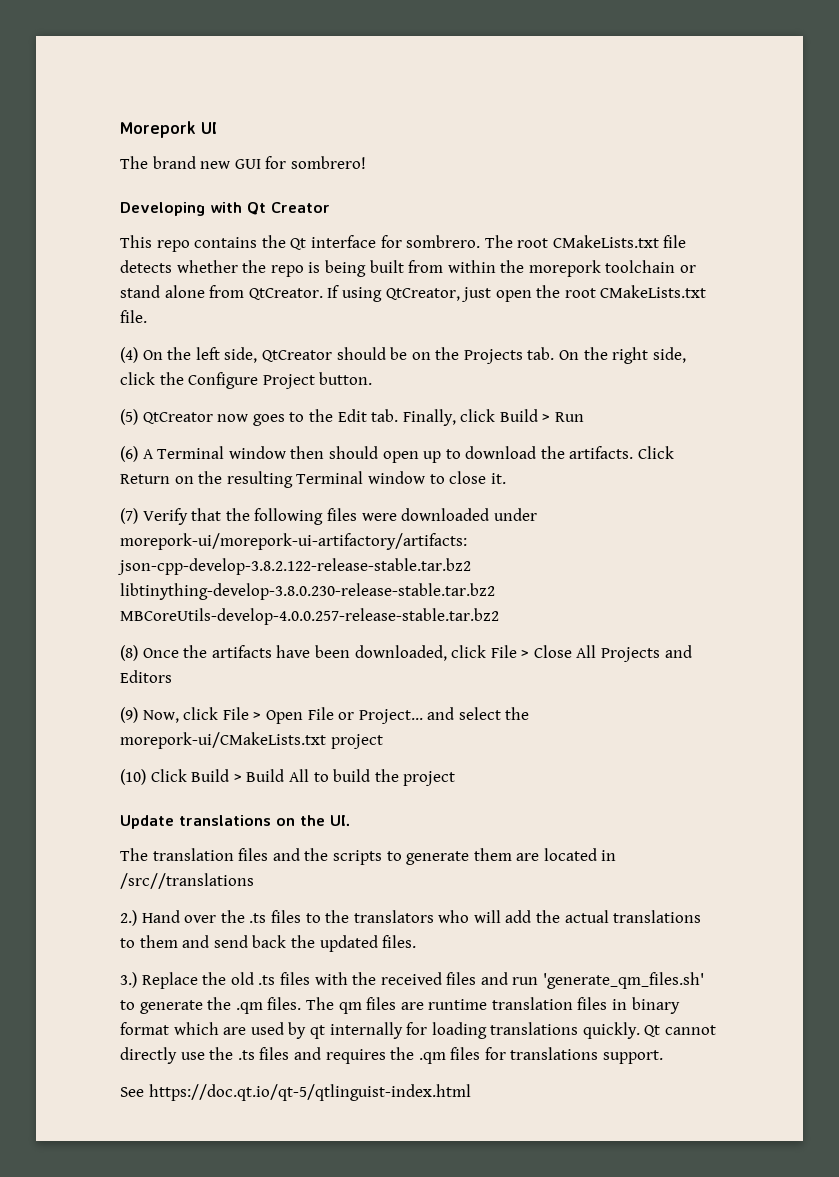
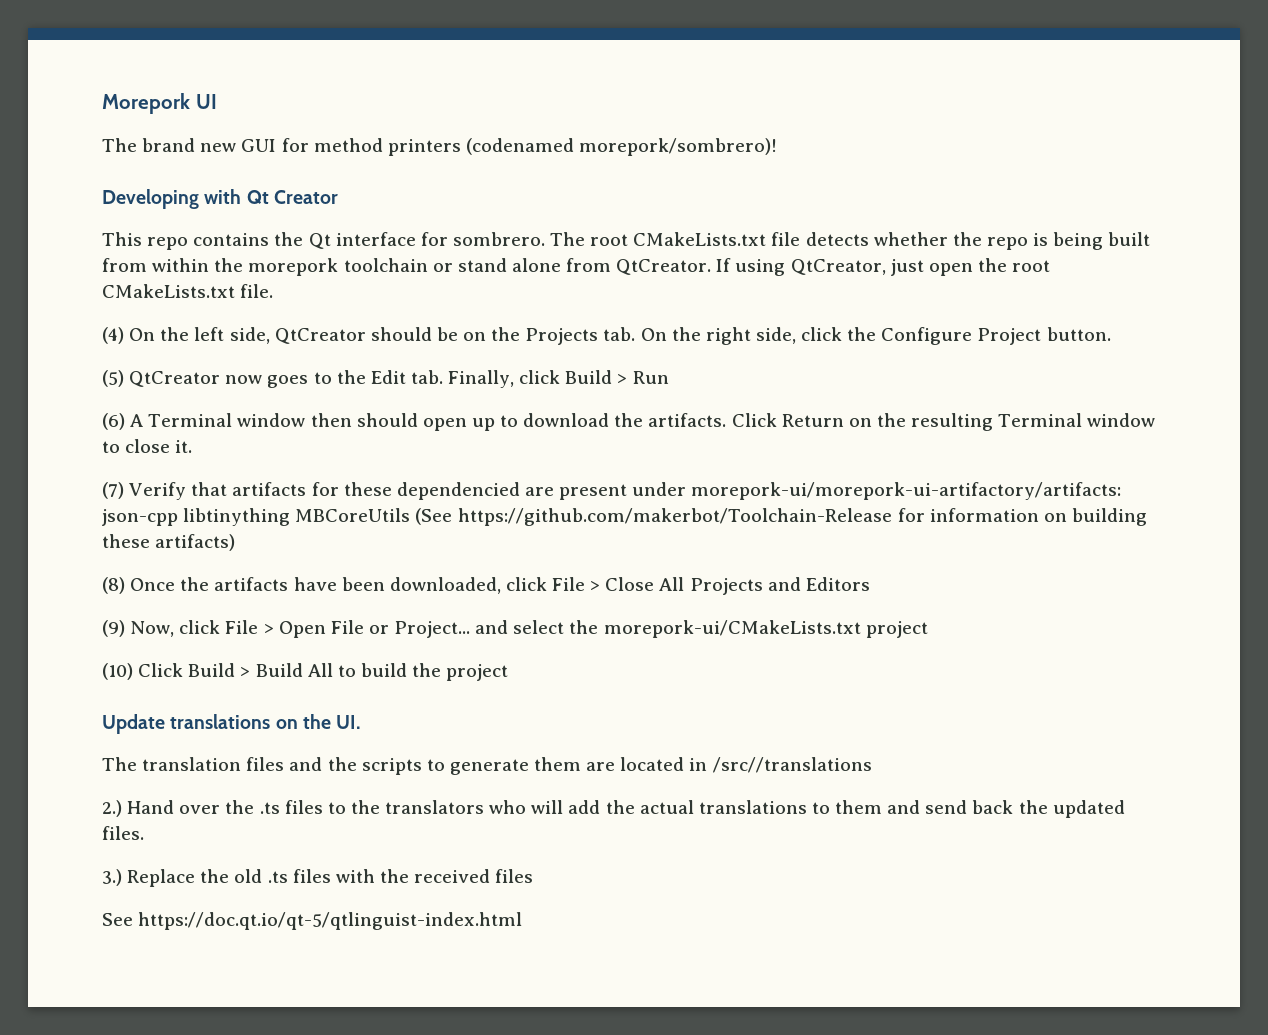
[290,156,366,169] sombrero! -> [313,138,778,156] method printers (codenamed morepork/sombrero)!
[225,508,537,525] [120,533,467,550] [117,558,471,575] [120,583,495,600] [120,608,499,625] the following files were downloaded under morepork-ui/morepork-ui-artifactory/artifacts: json-cpp-develop-3.8.2.122-release-stable.tar.bz2 libtinything-develop-3.8.0.230-release-stable.tar.bz2 MBCoreUtils-develop-4.0.0.257-release-stable.tar.bz2 -> [232,482,1122,500] [102,508,1148,526] [102,534,236,551] artifacts for these dependencied are present under morepork-ui/morepork-ui-artifactory/artifacts: json-cpp libtinything MBCoreUtils (See https://github.com/makerbot/Toolchain-Release for information on building these artifacts)
[480,972,705,989] [120,997,680,1014] [120,1022,717,1039] [120,1047,664,1064] and run 'generate_qm_files.sh' to generate the .qm files. The qm files are runtime translation files in binary format which are used by qt internally for loading translations quickly. Qt cannot directly use the .ts files and requires the .qm files for translations support. -> (534, 876) none

